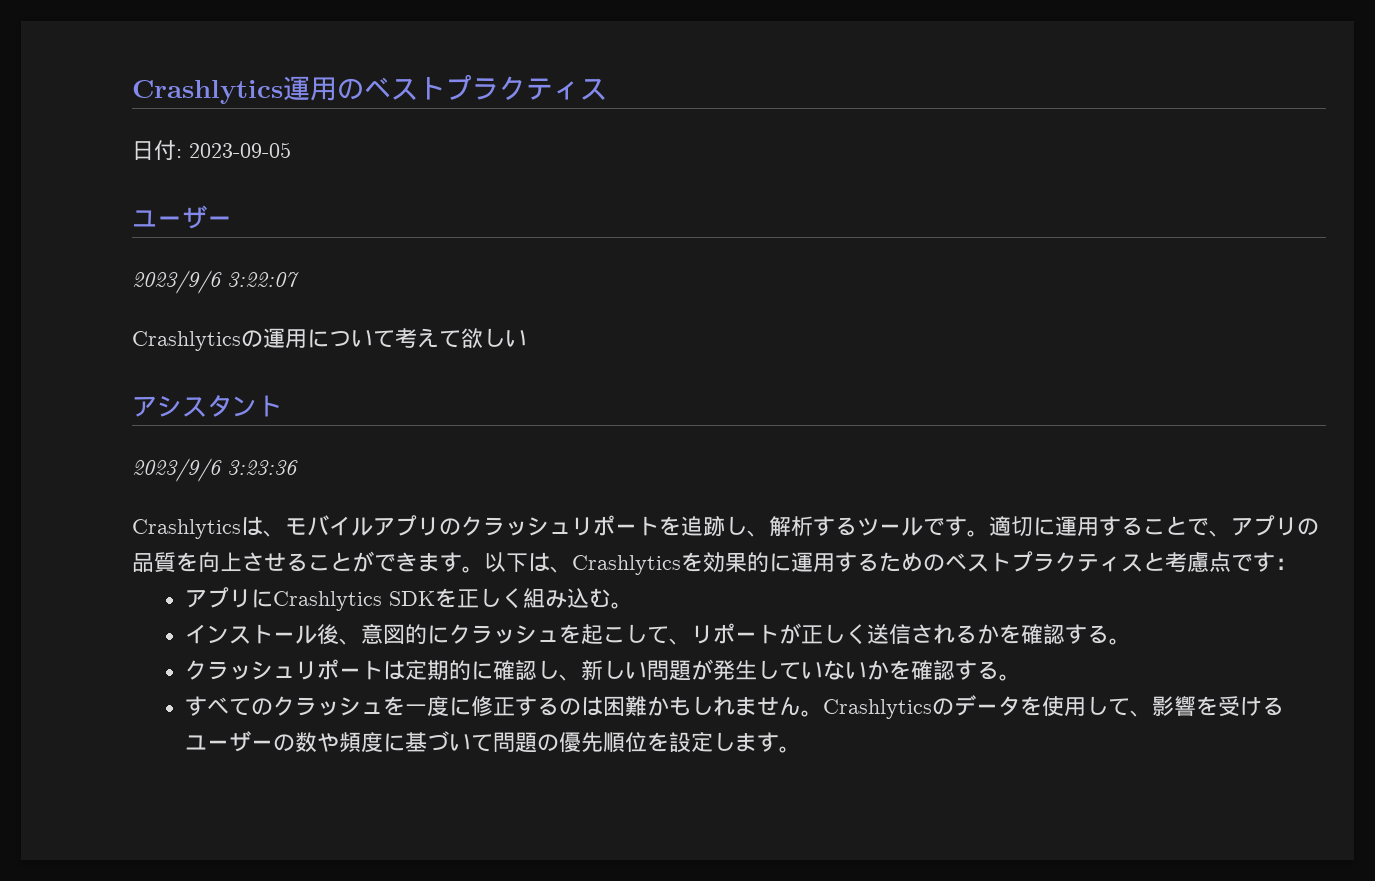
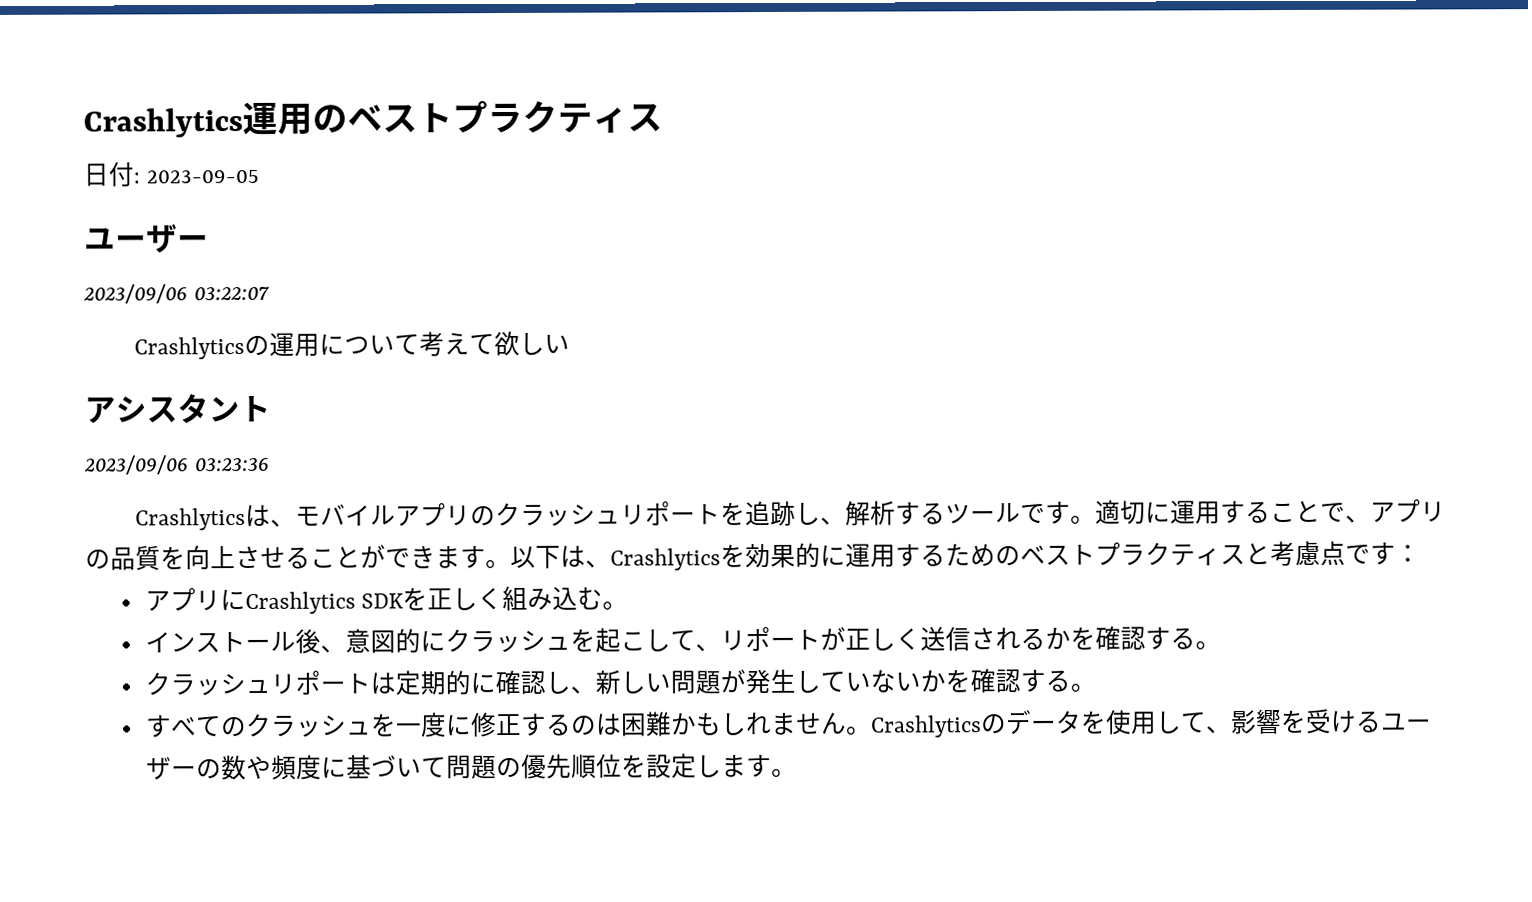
[132,270,299,294] 2023/9/6 3:22:07 -> [83,284,270,304] 2023/09/06 03:22:07
[132,458,298,482] 2023/9/6 3:23:36 -> [84,455,270,475] 2023/09/06 03:23:36

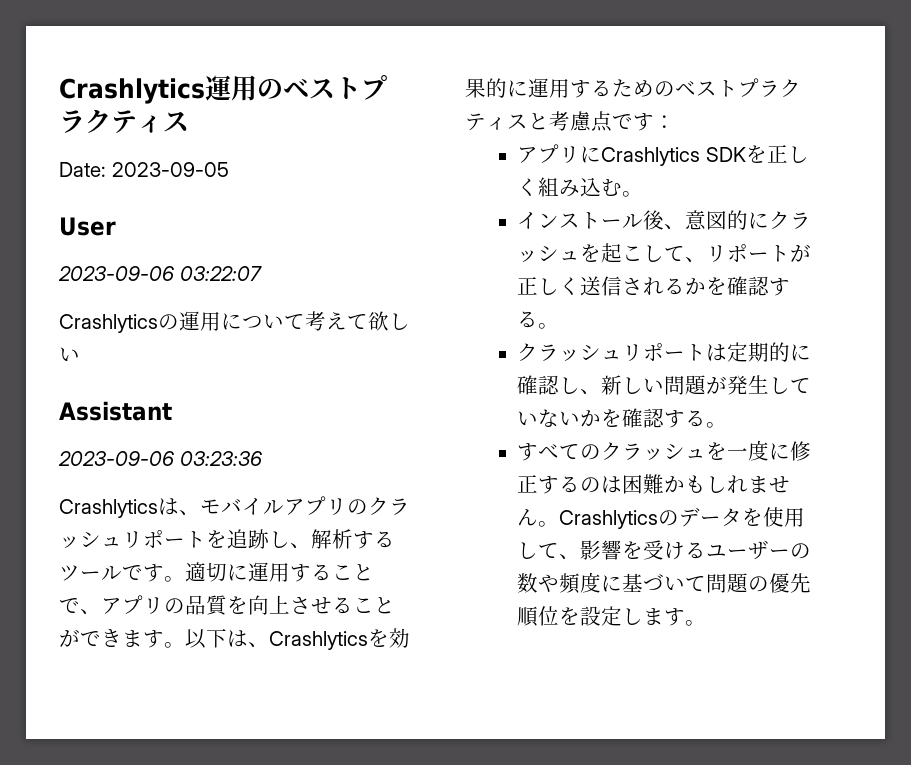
[83,161,140,187] 日付: -> [59,162,106,177] Date:
[84,223,209,254] [83,284,188,304] ユーザー // 2023/09/06 -> [59,217,116,236] [58,266,175,281] User // 2023-09-06
[84,393,271,424] [84,455,189,475] アシスタント // 2023/09/06 -> [59,401,172,421] [58,451,175,466] Assistant // 2023-09-06

